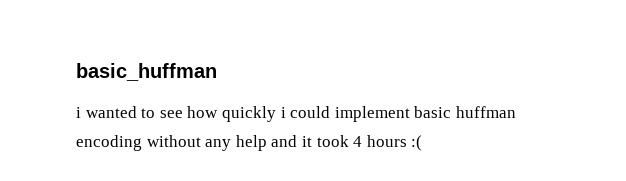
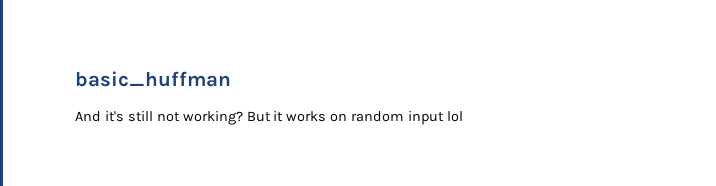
[76,106,516,122] [76,135,423,151] i wanted to see how quickly i could implement basic huffman encoding without any help and it took 4 hours :( -> [75,111,464,125] And it's still not working? But it works on random input lol

